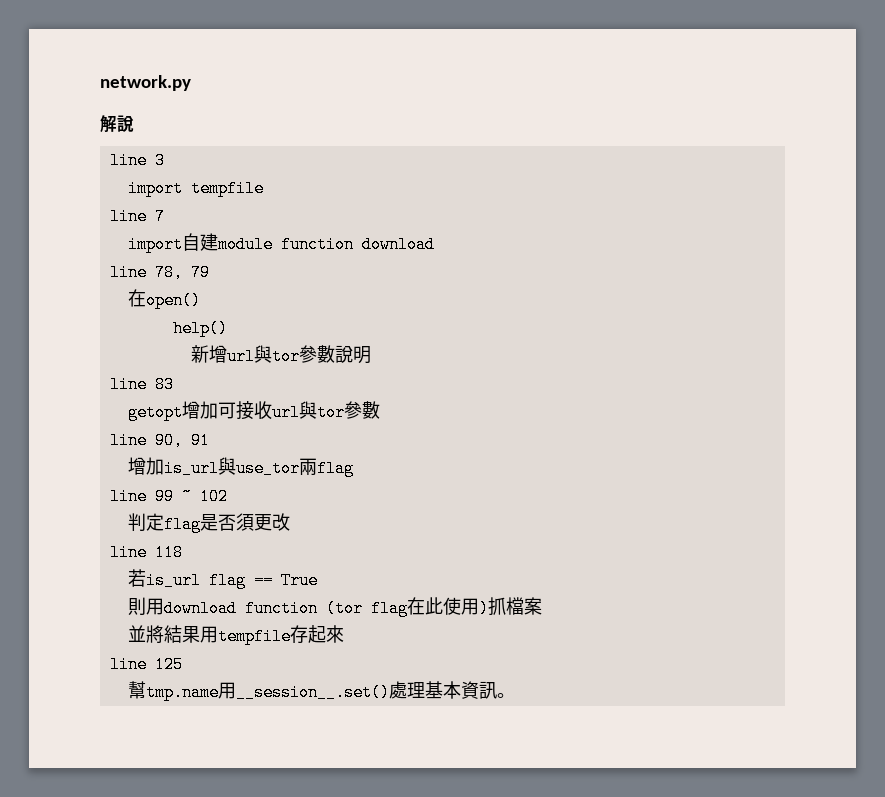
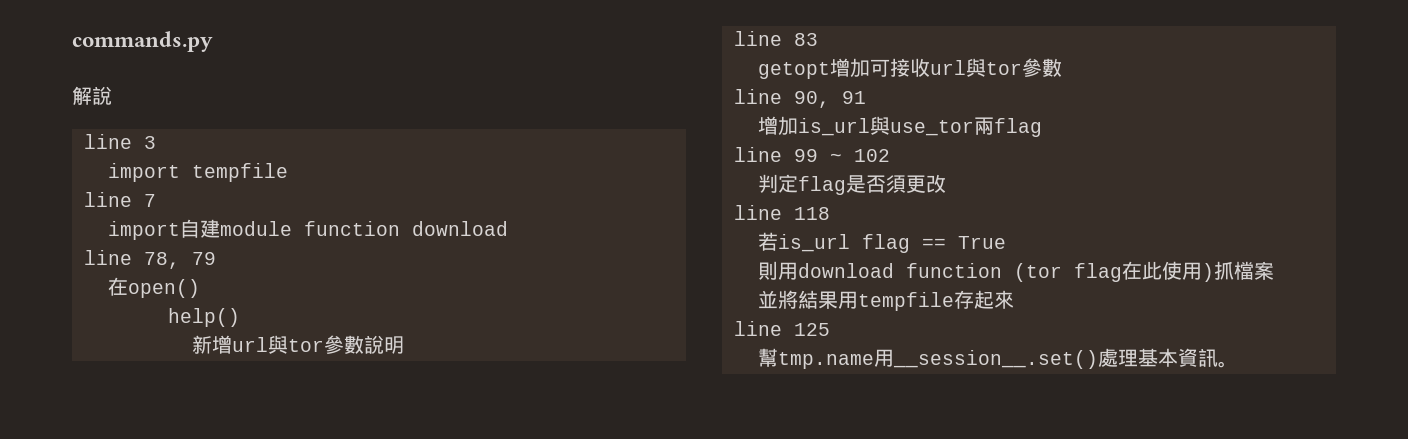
[100,75,191,91] network.py -> [72,31,213,52] commands.py

